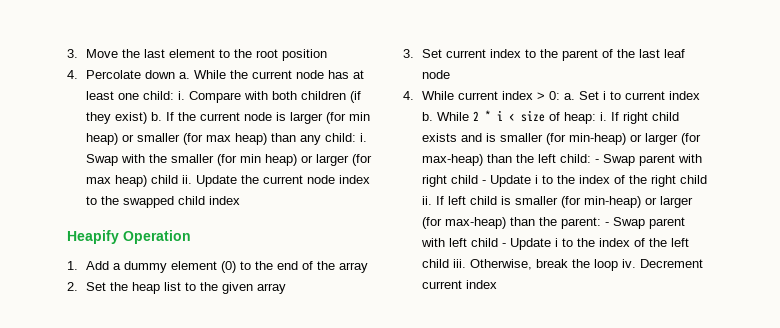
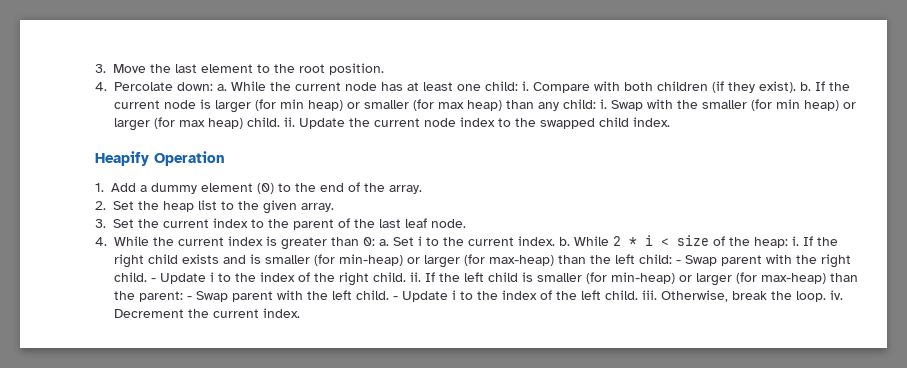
[282,49,328,61] position -> [329,63,384,75] position.
[145,70,176,79] down -> [177,82,213,91] down:
[115,112,148,124] exist) -> [759,81,796,93] exist).
[151,175,179,184] child -> [247,117,280,127] child.
[209,196,241,205] index -> [633,117,670,127] index.
[339,262,369,273] array -> [389,185,423,194] array.
[257,283,287,294] array -> [301,203,334,212] array.
(443, 53) none -> [138,219,159,228] the
[422,70,451,79] node -> [431,219,466,228] node.
[458,91,546,100] current index > -> [153,236,359,250] the current index is greater than
[625,91,701,100] current index -> [443,236,555,246] the current index.
(561, 116) none -> [729,237,750,246] the
(620, 116) none -> [817,237,838,246] the
[422,175,479,187] right child -> [796,254,851,268] [114,272,147,282] the right child.
[680,175,708,184] child -> [373,272,406,282] child.
(445, 200) none -> [439,273,460,282] the
[449,238,499,247] left child -> [307,290,389,300] the left child.
[422,259,450,268] child -> [605,290,638,300] child.
[594,259,619,271] loop -> [796,291,826,302] loop.
[422,280,498,289] current index -> [188,308,300,318] the current index.

